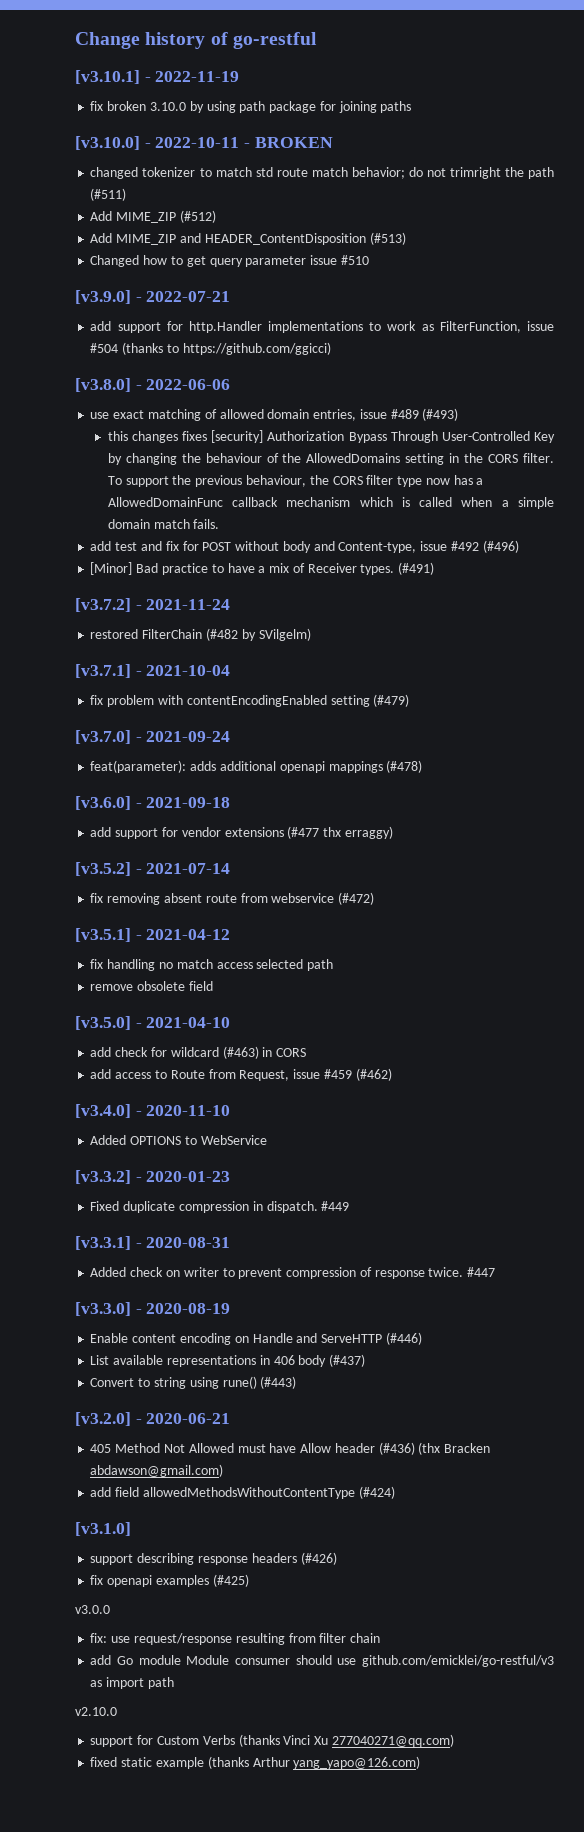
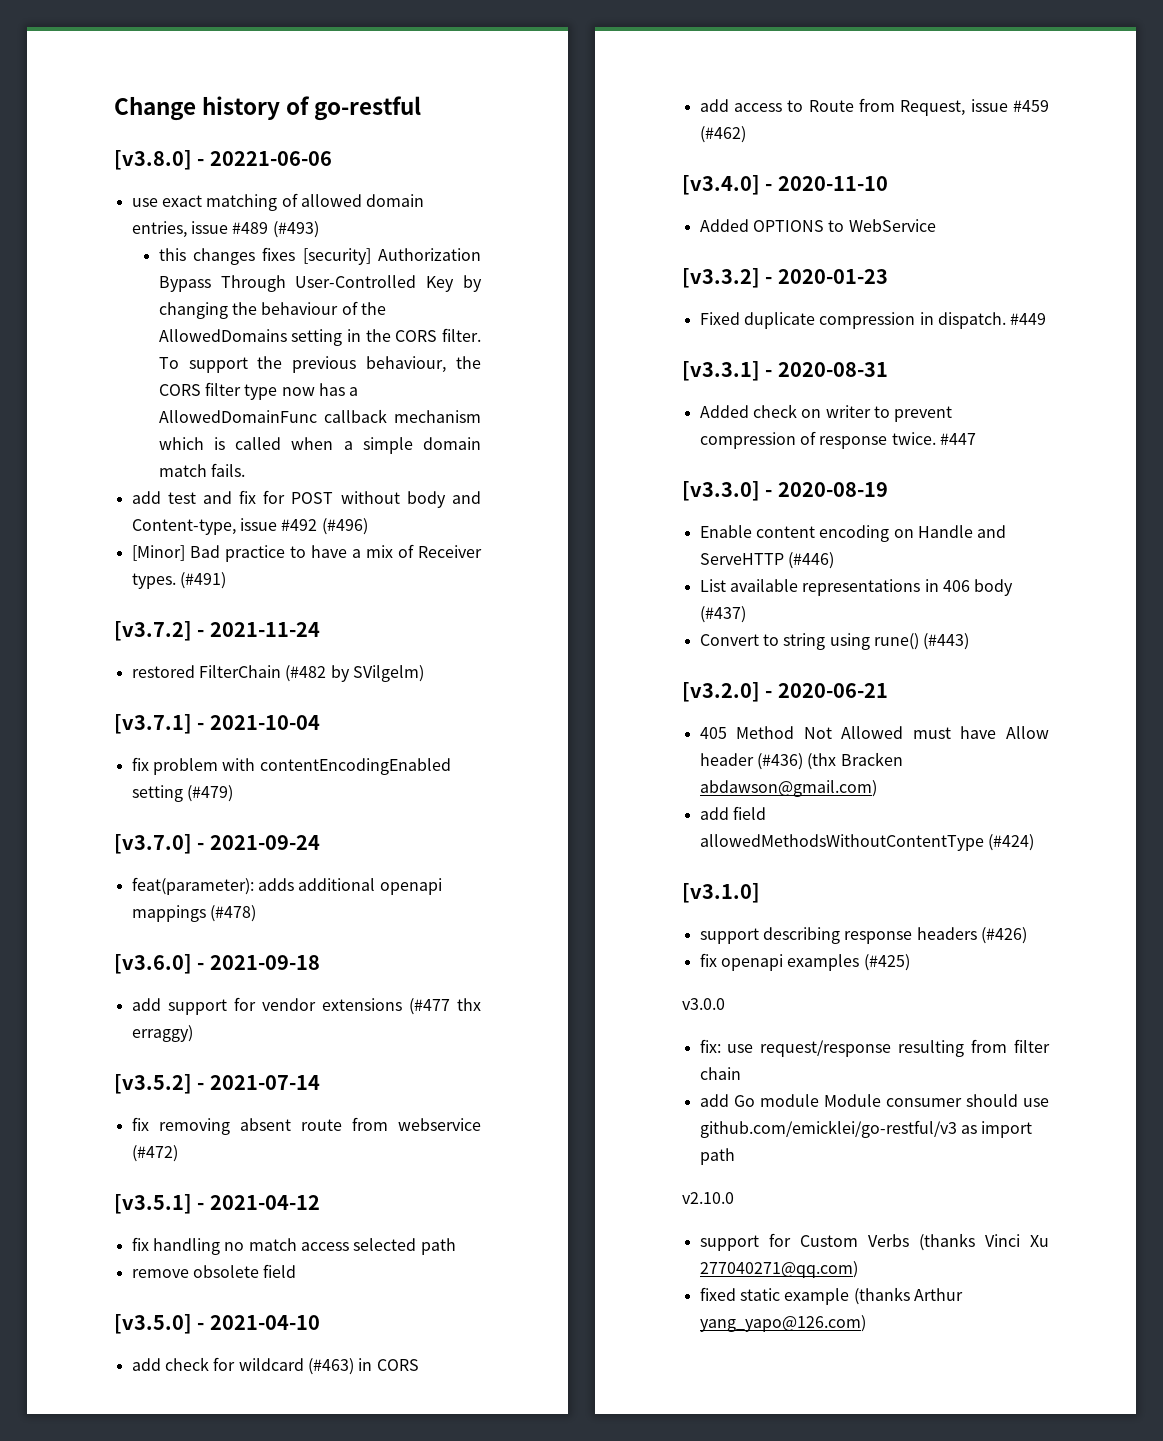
[75,70,240,84] [90,101,412,113] [75,136,333,150] [90,167,555,179] [90,188,127,201] [90,210,216,223] [90,232,406,245] [90,255,369,267] [75,290,231,304] [90,321,555,333] [90,342,331,355] // [v3.10.1] - 2022-11-19 // fix broken 3.10.0 by using path package for joining paths // [v3.10.0] - 2022-10-11 - BROKEN // changed tokenizer to match std route match behavior; do not trimright the path (#511) // Add MIME_ZIP (#512) // Add MIME_ZIP and HEADER_ContentDisposition (#513) // Changed how to get query parameter issue #510 // [v3.9.0] - 2022-07-21 // add support for http.Handler implementations to work as FilterFunction, issue #504 (thanks to https://github.com/ggicci) -> (422, 108) none
[146,379,231,390] 2022-06-06 -> [209,151,332,166] 20221-06-06

